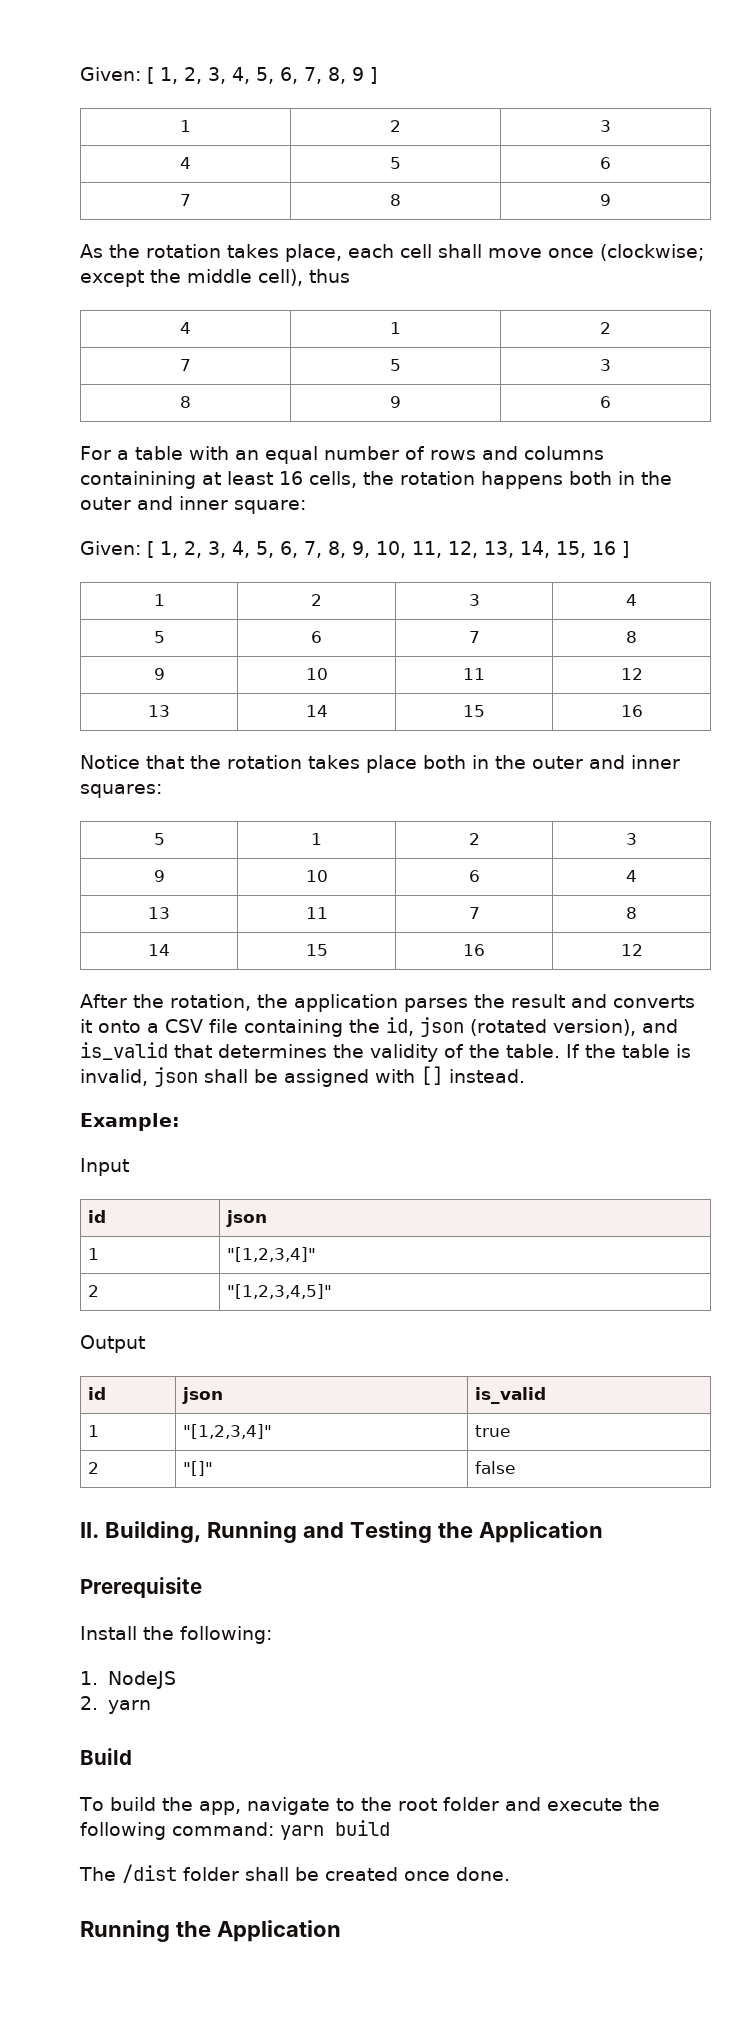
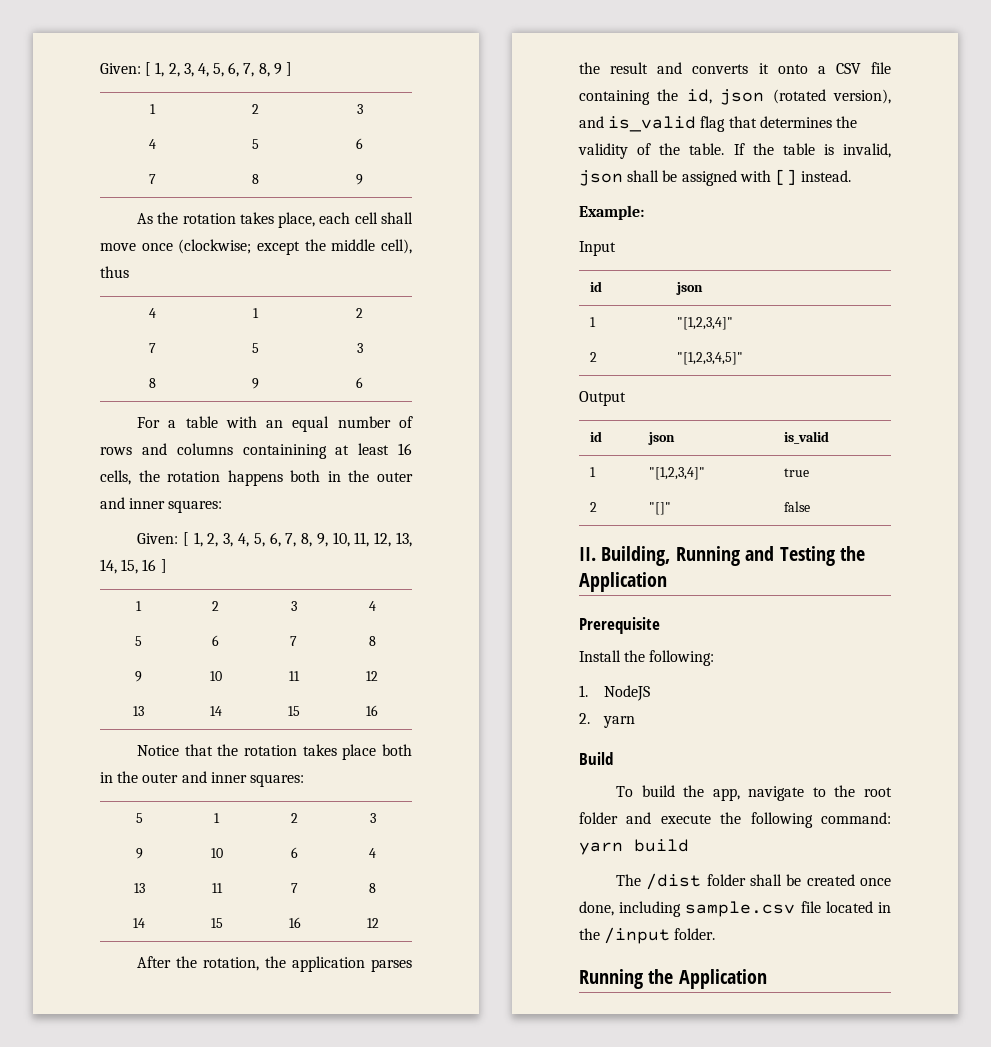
[234,500,306,514] square: -> [168,500,223,513] squares:
(168, 1051) none -> [700,116,726,132] flag
[456,1867,510,1881] done. -> [579,901,891,917] [579,927,716,944] done, including sample.csv file located in the /input folder.

